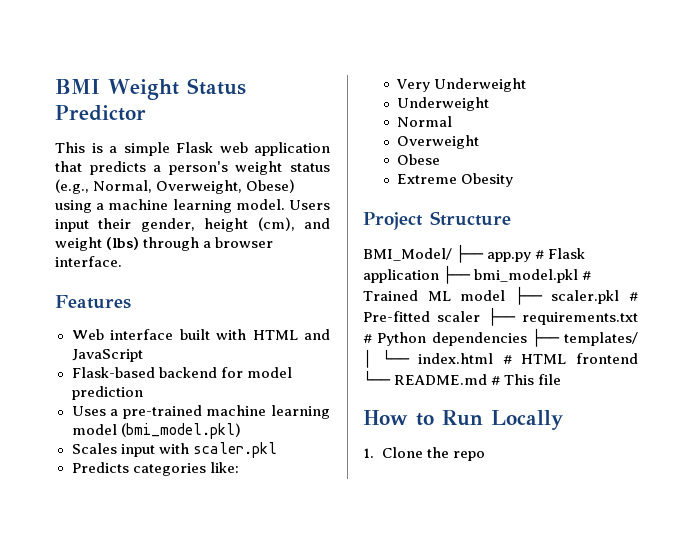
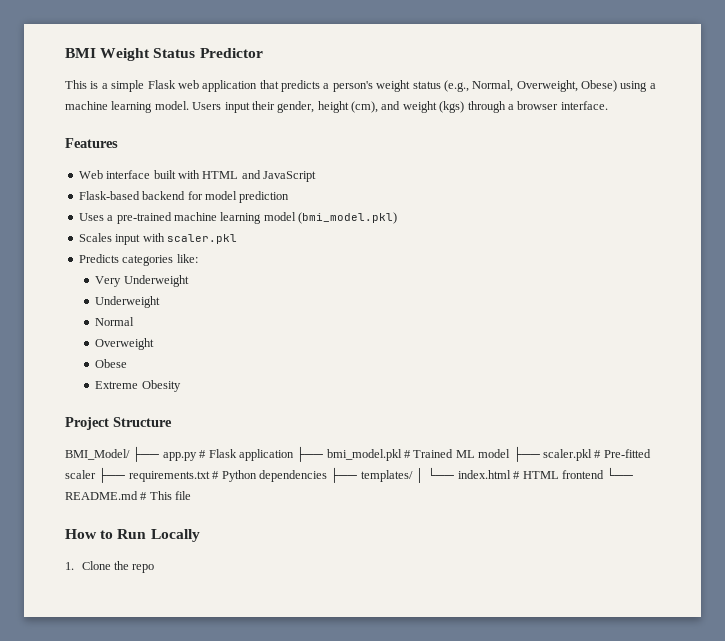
[106,237,140,250] (lbs) -> [439,101,465,113] (kgs)

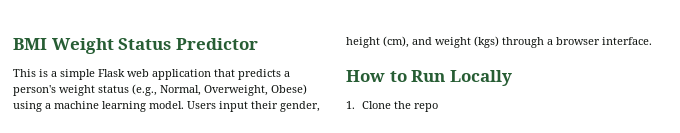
[65,138,118,148] [78,170,316,182] [78,191,290,203] [78,212,397,224] [78,233,237,245] [78,254,198,266] [95,275,189,287] [95,296,161,308] [95,317,135,326] [95,338,155,350] [95,359,128,368] [95,380,181,392] [65,417,172,430] [65,446,651,462] [65,467,634,483] [65,491,192,500] // Features // Web interface built with HTML and JavaScript // Flask-based backend for model prediction // Uses a pre-trained machine learning model (bmi_model.pkl) // Scales input with scaler.pkl // Predicts categories like: // Very Underweight // Underweight // Normal // Overweight // Obese // Extreme Obesity // Project Structure // BMI_Model/ ├── app.py # Flask application ├── bmi_model.pkl # Trained ML model ├── scaler.pkl # Pre-fitted scaler ├── requirements.txt # Python dependencies ├── templates/ │ └── index.html # HTML frontend └── README.md # This file -> (652, 41) none

